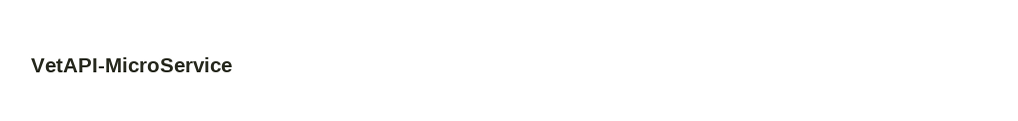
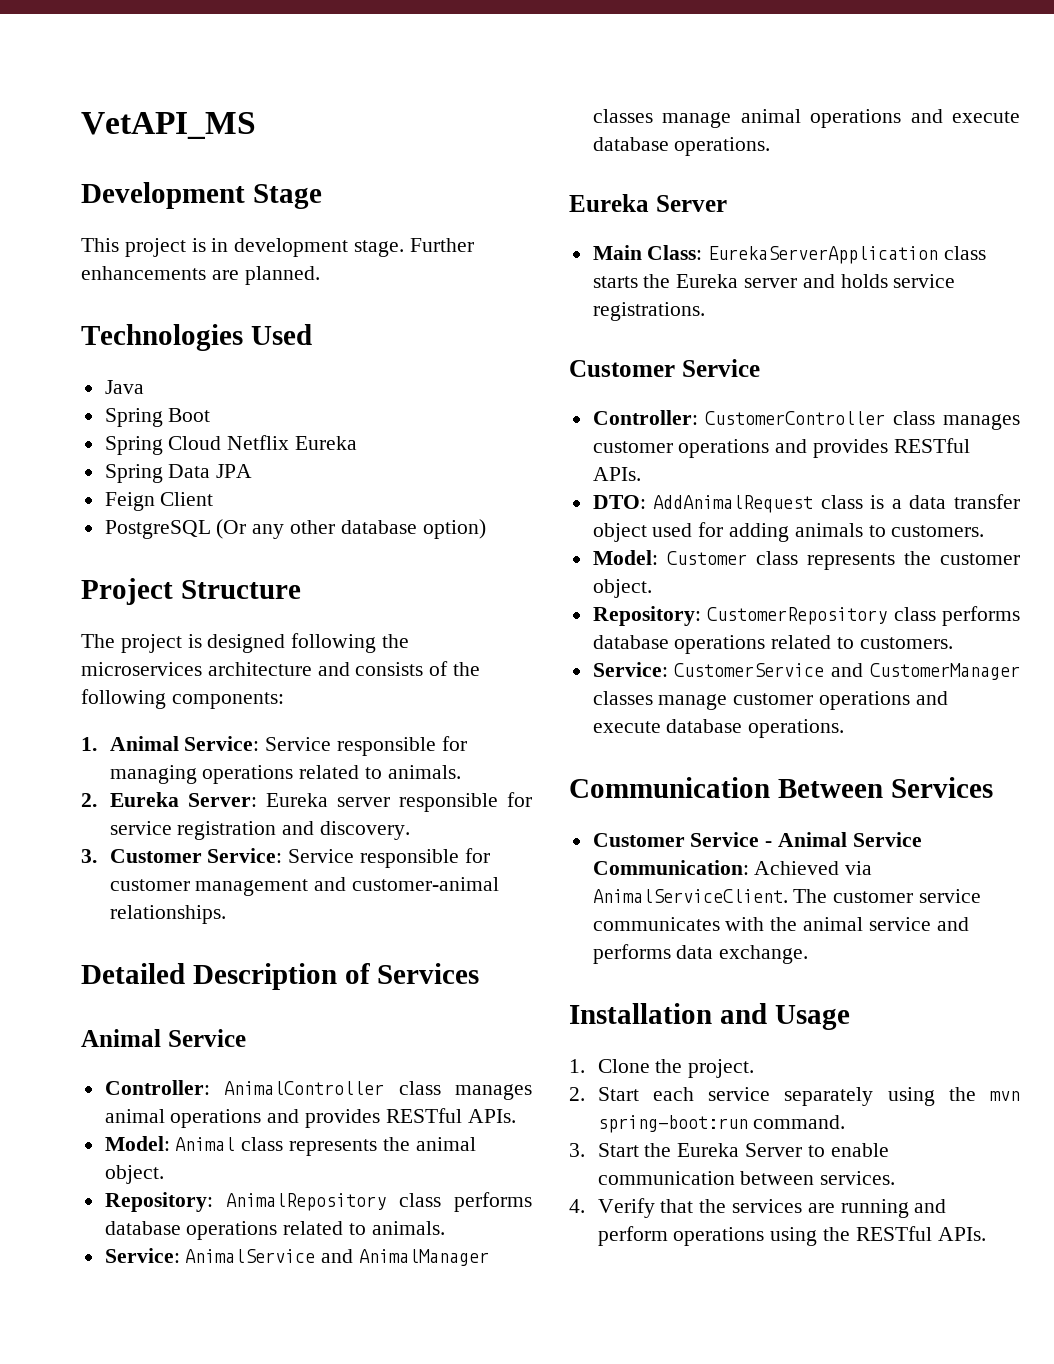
[30,57,233,73] VetAPI-MicroService -> [81,112,256,139] [81,182,322,209] [81,238,474,257] [81,266,320,285] [81,324,312,351] [104,380,144,394] [104,408,211,427] [104,435,358,455] [104,464,253,483] [104,492,214,511] [104,519,486,539] [81,578,301,605] [81,633,410,653] [81,661,481,676] [81,689,284,709] [81,736,467,756] [109,765,461,784] [81,792,532,812] [109,821,410,840] [81,848,490,868] [109,877,499,896] [109,905,226,924] [81,963,480,990] [81,1029,246,1047] [104,1080,532,1100] [104,1108,516,1128] [104,1136,476,1156] [104,1165,164,1184] [104,1192,532,1212] [104,1221,445,1240] [104,1248,490,1266] [592,109,1020,128] [592,137,771,156] [569,194,727,212] [592,245,987,264] [592,274,956,288] [592,302,705,321] [569,359,760,377] [592,410,1020,430] [592,438,970,458] [592,467,641,481] [592,494,1020,513] [592,522,985,542] [592,550,1020,570] [592,579,652,598] [592,606,1020,626] [592,635,953,654] [592,662,1020,680] [592,691,948,710] [592,719,845,738] [569,777,993,798] [592,832,922,847] [592,860,873,875] [592,889,982,903] [592,917,969,931] [592,944,809,964] [569,1003,850,1030] [569,1059,755,1078] [569,1087,1020,1106] [597,1115,846,1133] [569,1143,889,1157] [597,1171,896,1185] [569,1198,947,1218] [597,1226,986,1246] VetAPI_MS // Development Stage // This project is in development stage. Further enhancements are planned. // Technologies Used // Java // Spring Boot // Spring Cloud Netflix Eureka // Spring Data JPA // Feign Client // PostgreSQL (Or any other database option) // Project Structure // The project is designed following the microservices architecture and consists of the following components: // 1. Animal Service: Service responsible for managing operations related to animals. // 2. Eureka Server: Eureka server responsible for service registration and discovery. // 3. Customer Service: Service responsible for customer management and customer-animal relationships. // Detailed Description of Services // Animal Service // Controller: AnimalController class manages animal operations and provides RESTful APIs. // Model: Animal class represents the animal object. // Repository: AnimalRepository class performs database operations related to animals. // Service: AnimalService and AnimalManager classes manage animal operations and execute database operations. // Eureka Server // Main Class: EurekaServerApplication class starts the Eureka server and holds service registrations. // Customer Service // Controller: CustomerController class manages customer operations and provides RESTful APIs. // DTO: AddAnimalRequest class is a data transfer object used for adding animals to customers. // Model: Customer class represents the customer object. // Repository: CustomerRepository class performs database operations related to customers. // Service: CustomerService and CustomerManager classes manage customer operations and execute database operations. // Communication Between Services // Customer Service - Animal Service Communication: Achieved via AnimalServiceClient. The customer service communicates with the animal service and performs data exchange. // Installation and Usage // 1. Clone the project. // 2. Start each service separately using the mvn spring-boot:run command. // 3. Start the Eureka Server to enable communication between services. // 4. Verify that the services are running and perform operations using the RESTful APIs.

